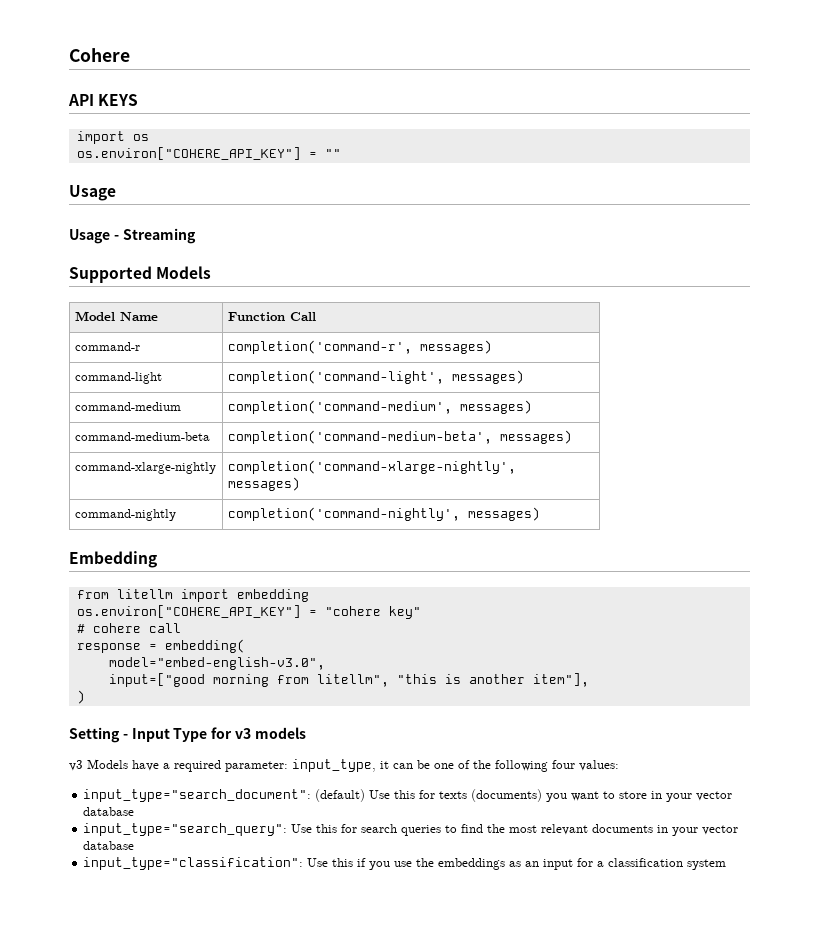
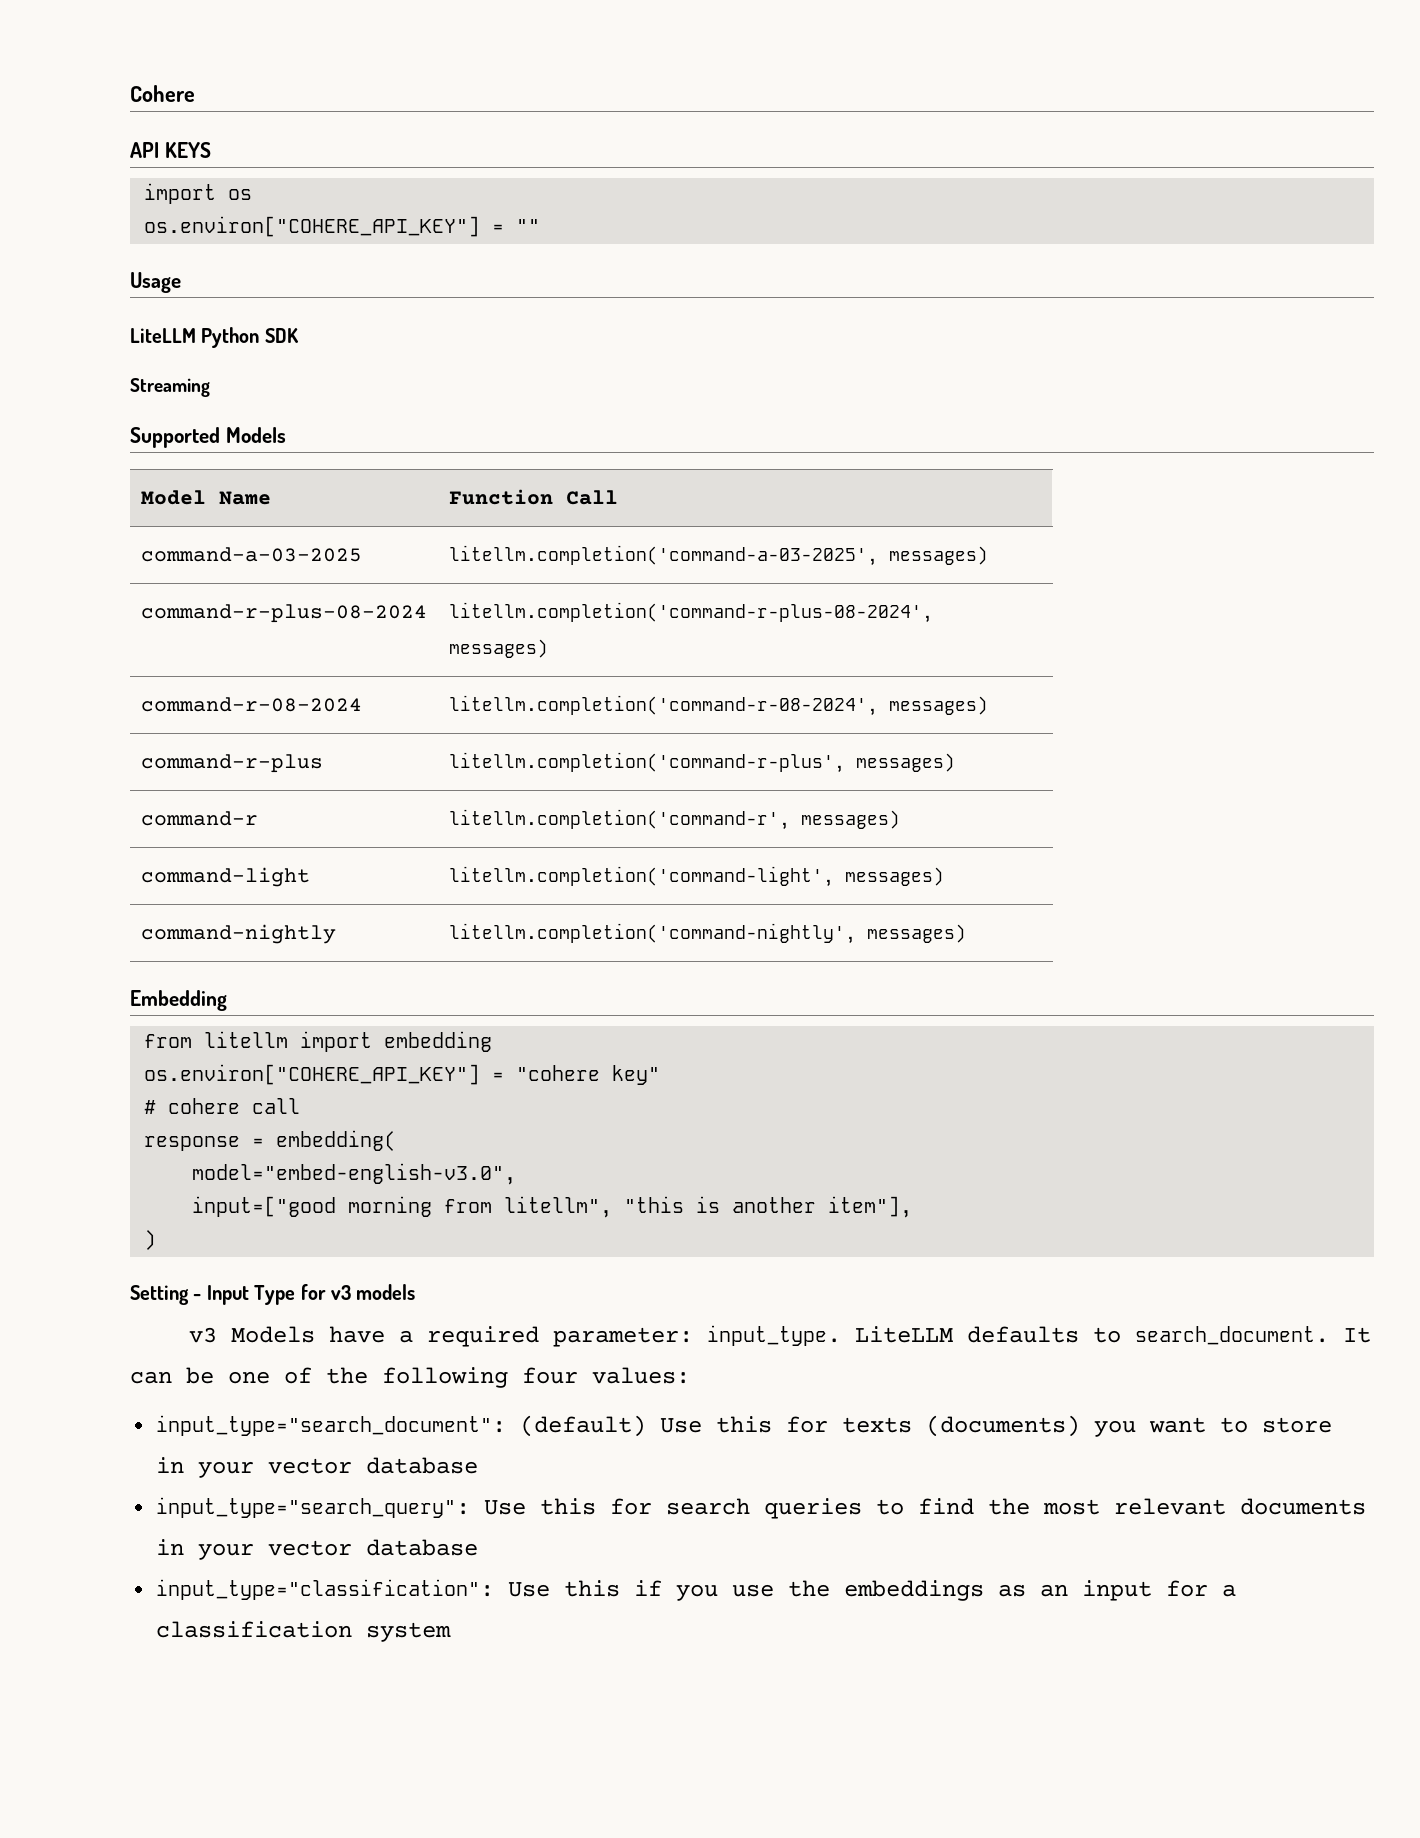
[69,229,119,244] Usage - -> [130,327,299,348] LiteLLM Python SDK //
(316, 316) none -> [140,547,362,562] [448,545,988,566] [140,604,427,623] [448,602,933,623] [448,639,548,658] [140,697,362,712] [448,695,988,716] [140,754,323,773] [448,752,955,773] // command-a-03-2025 | litellm.completion('command-a-03-2025', messages) // command-r-plus-08-2024 | litellm.completion('command-r-plus-08-2024', messages) // command-r-08-2024 | litellm.completion('command-r-08-2024', messages) // command-r-plus | litellm.completion('command-r-plus', messages)
[227,340,412,354] completion('command-r', -> [448,809,790,830] litellm.completion('command-r',
[227,370,524,384] [74,402,181,411] [227,400,532,414] [74,432,210,441] [227,430,572,444] [74,462,216,474] [227,460,516,474] completion('command-light', messages) // command-medium | completion('command-medium', messages) // command-medium-beta | completion('command-medium-beta', messages) // command-xlarge-nightly | completion('command-xlarge-nightly', -> [448,866,834,887] litellm.completion('command-light',
[227,507,460,521] completion('command-nightly', -> [448,923,856,944] litellm.completion('command-nightly',
[292,759,389,772] input_type, it -> [707,1325,1372,1346] input_type. LiteLLM defaults to search_document. It

